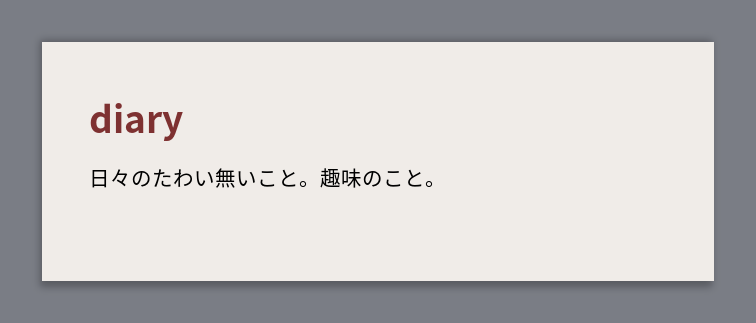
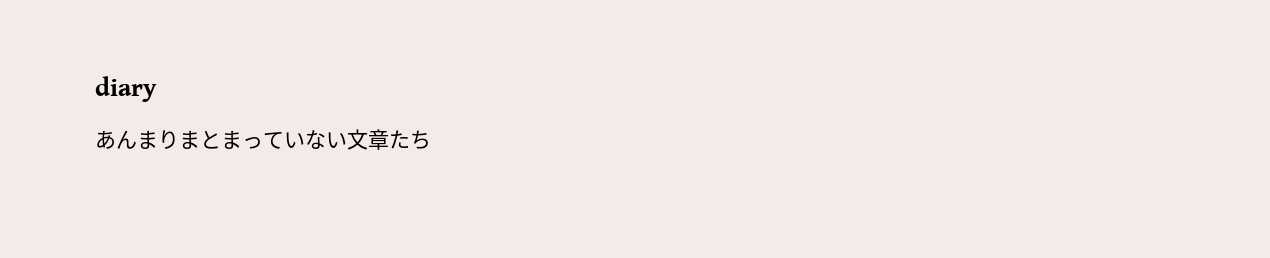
[89,168,446,188] 日々のたわい無いこと。趣味のこと。 -> [95,129,431,150] あんまりまとまっていない文章たち

